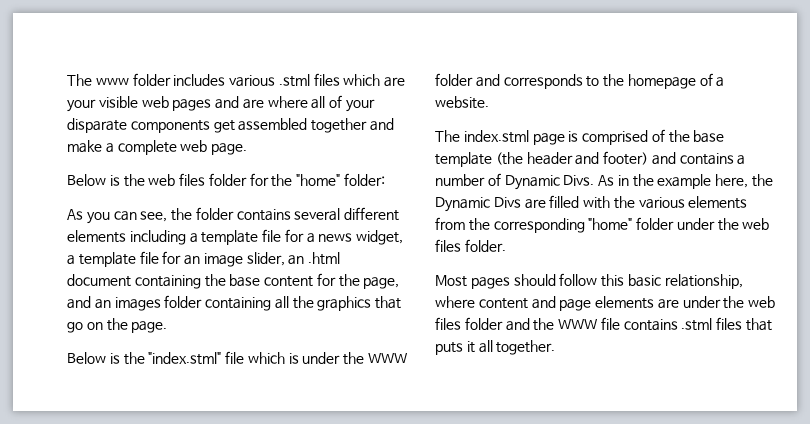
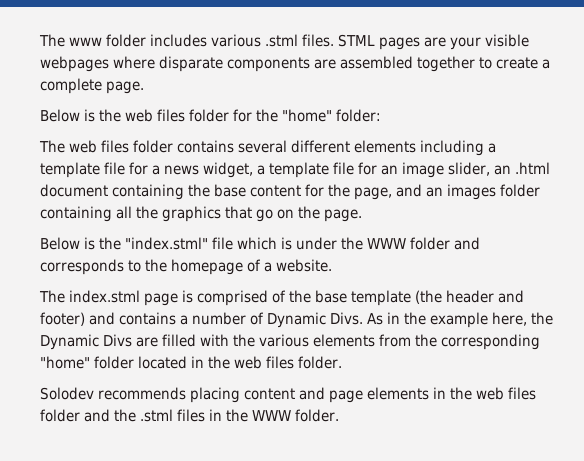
[313,73,406,87] [67,95,376,112] files which are your visible web pages and are where all of your -> [302,34,529,50] [40,56,155,72] files. STML pages are your visible webpages where
[213,120,235,133] get -> [314,59,336,69] are
[369,118,394,131] [67,140,102,153] and make -> [479,57,538,69] to create
[180,140,208,152] web -> (102, 86) none
[67,208,193,224] As you can see, the -> [39,140,129,153] The web files
[676,218,715,230] under -> [138,356,204,369] located in
[435,273,743,289] [435,296,475,308] Most pages should follow this basic relationship, where -> [40,387,240,403] Solodev recommends placing
[657,296,721,309] are under -> [433,387,446,399] in
[558,317,773,331] [435,340,556,355] WWW file contains .stml files that puts it all together. -> [140,409,339,422] .stml files in the WWW folder.

